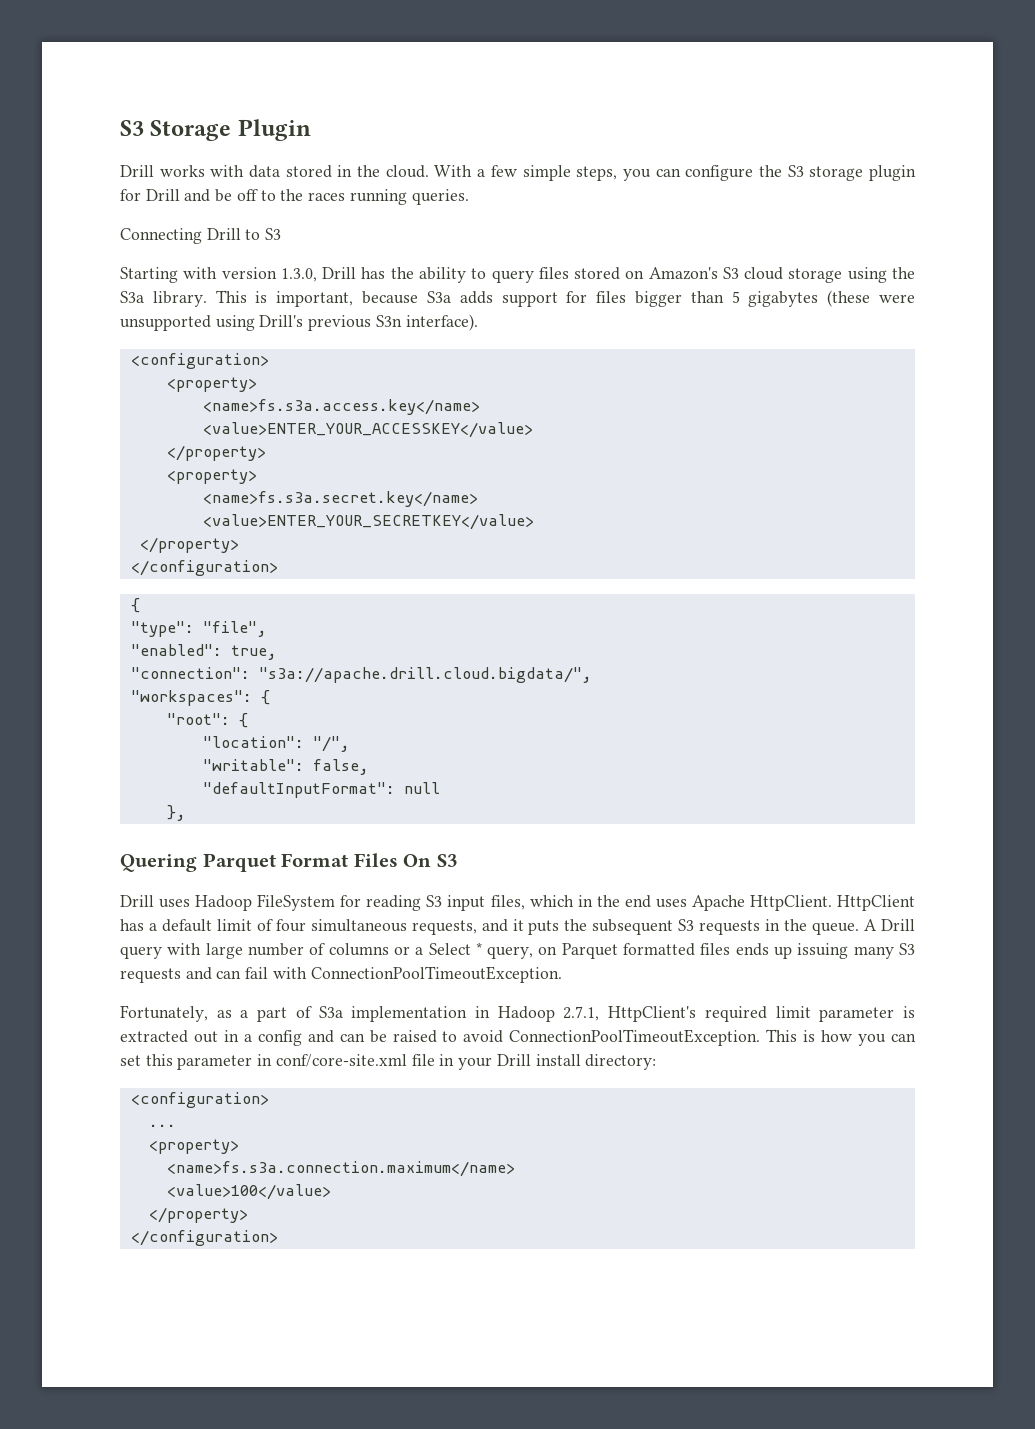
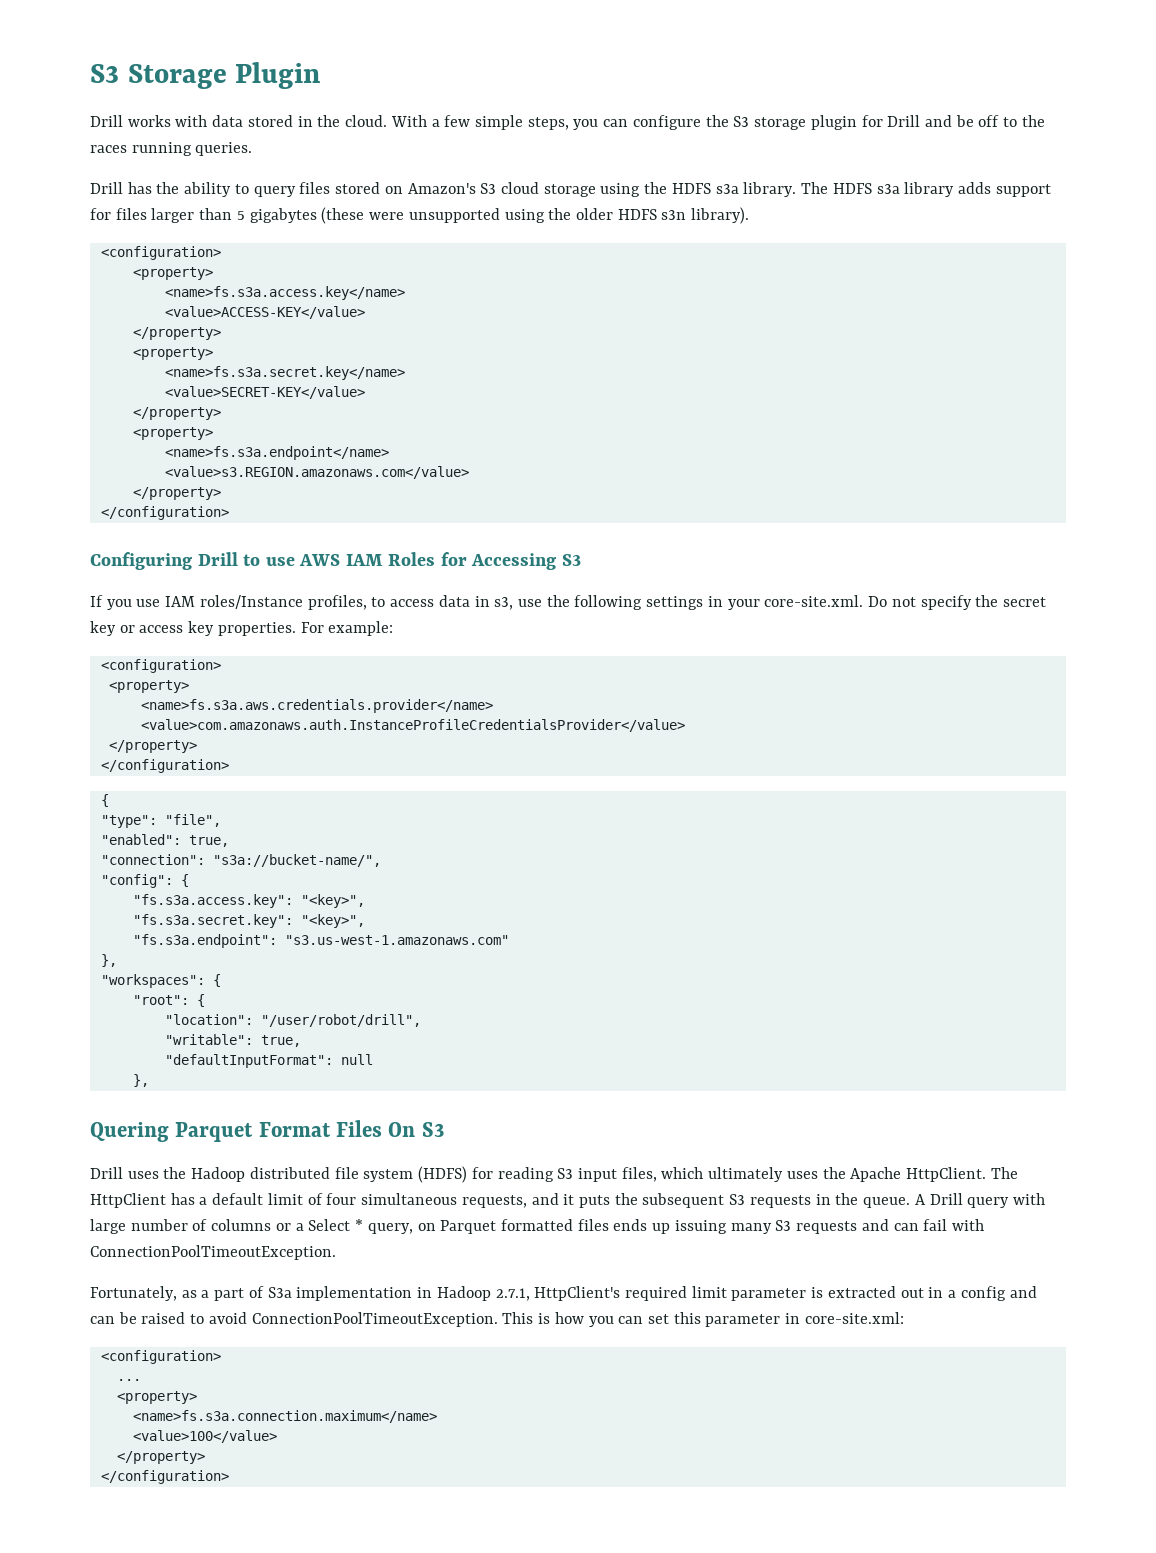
[120,228,282,244] [120,267,317,283] Connecting Drill to S3 // Starting with version 1.3.0, -> (253, 149) none
[120,290,451,307] S3a library. This is important, because S3a -> [671,182,955,197] HDFS s3a library. The HDFS s3a library
[634,291,682,307] bigger -> [151,208,195,223] larger
[259,314,478,331] Drill's previous S3n interface). -> [548,207,750,224] the older HDFS s3n library).
[202,422,533,438] <value>ENTER_YOUR_ACCESSKEY</value> -> [164,306,365,319] <value>ACCESS-KEY</value>
[202,514,534,530] <value>ENTER_YOUR_SECRETKEY</value> -> [164,386,365,399] [132,407,221,420] [132,427,213,440] [164,446,389,460] [164,466,469,479] [132,487,221,500] [100,506,229,520] [90,552,581,570] [90,595,1046,610] [90,621,394,636] [100,659,221,673] [108,680,189,693] [140,699,493,713] [140,719,685,732] <value>SECRET-KEY</value> // </property> // <property> // <name>fs.s3a.endpoint</name> // <value>s3.REGION.amazonaws.com</value> // </property> // </configuration> // Configuring Drill to use AWS IAM Roles for Accessing S3 // If you use IAM roles/Instance profiles, to access data in s3, use the following settings in your core-site.xml. Do not specify the secret key or access key properties. For example: // <configuration> // <property> // <name>fs.s3a.aws.credentials.provider</name> // <value>com.amazonaws.auth.InstanceProfileCredentialsProvider</value>
[258,667,592,683] "s3a://apache.drill.cloud.bigdata/", -> [212,854,381,867] [100,874,189,888] [132,894,365,908] [132,914,365,928] [132,934,509,948] [100,954,117,967] "s3a://bucket-name/", // "config": { // "fs.s3a.access.key": "<key>", // "fs.s3a.secret.key": "<key>", // "fs.s3a.endpoint": "s3.us-west-1.amazonaws.com" // },
[312,736,350,752] "/", -> [260,1014,421,1027] "/user/robot/drill",
[312,759,369,775] false, -> [260,1035,301,1047] true,
[195,894,336,911] Hadoop FileSystem -> [163,1166,468,1183] the Hadoop distributed file system (HDFS)
[577,895,687,908] in the end uses -> [708,1167,846,1182] ultimately uses the
(832, 903) none -> [990,1167,1018,1179] The
[275,1054,657,1070] conf/core-site.xml file in your Drill install directory: -> [804,1312,904,1324] core-site.xml:

